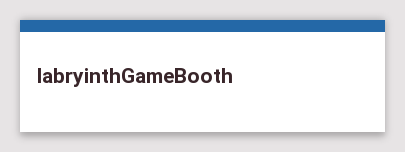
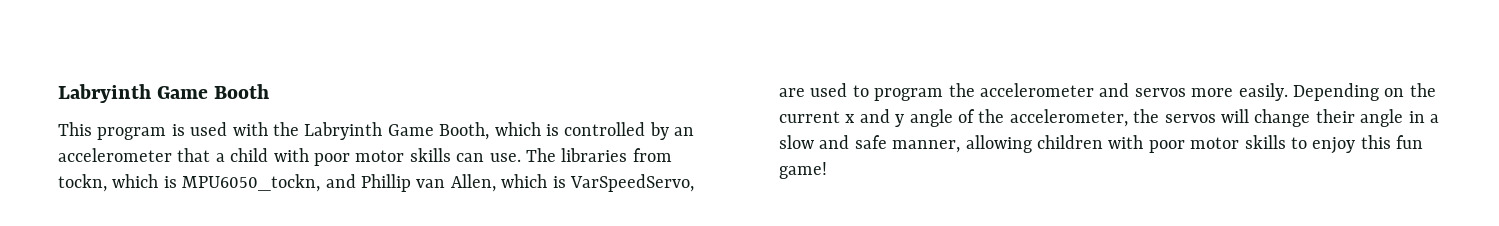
[37,68,233,87] labryinthGameBooth -> [58,84,270,103] [58,122,695,140] [58,148,672,166] [58,174,694,192] [779,83,1436,101] [779,109,1439,127] [779,135,1424,154] [779,162,827,179] Labryinth Game Booth // This program is used with the Labryinth Game Booth, which is controlled by an accelerometer that a child with poor motor skills can use. The libraries from tockn, which is MPU6050_tockn, and Phillip van Allen, which is VarSpeedServo, are used to program the accelerometer and servos more easily. Depending on the current x and y angle of the accelerometer, the servos will change their angle in a slow and safe manner, allowing children with poor motor skills to enjoy this fun game!

